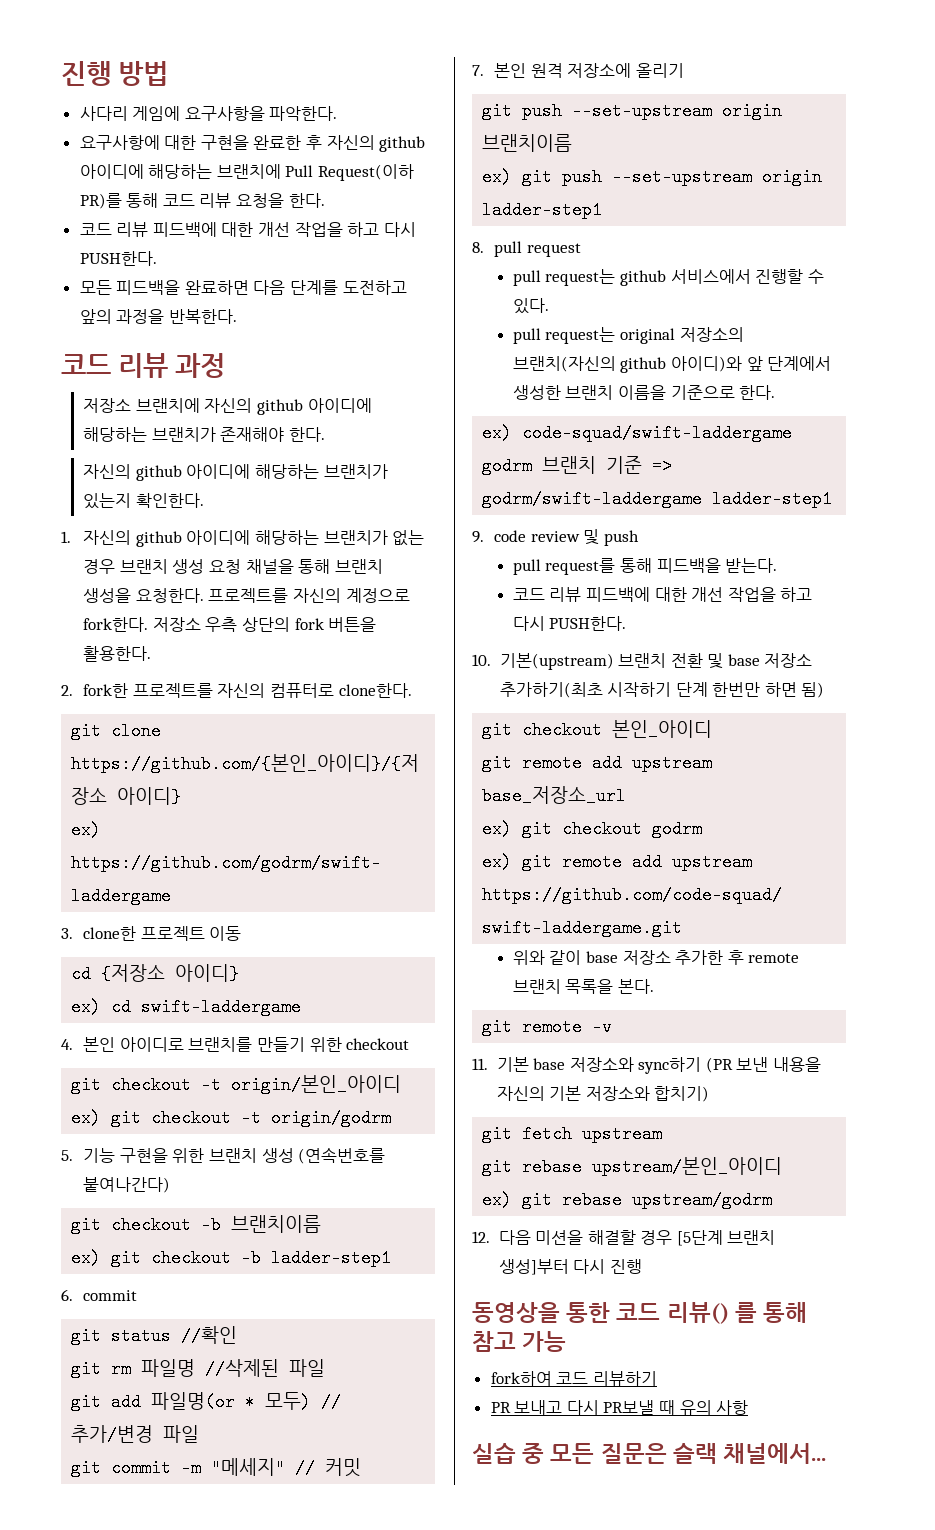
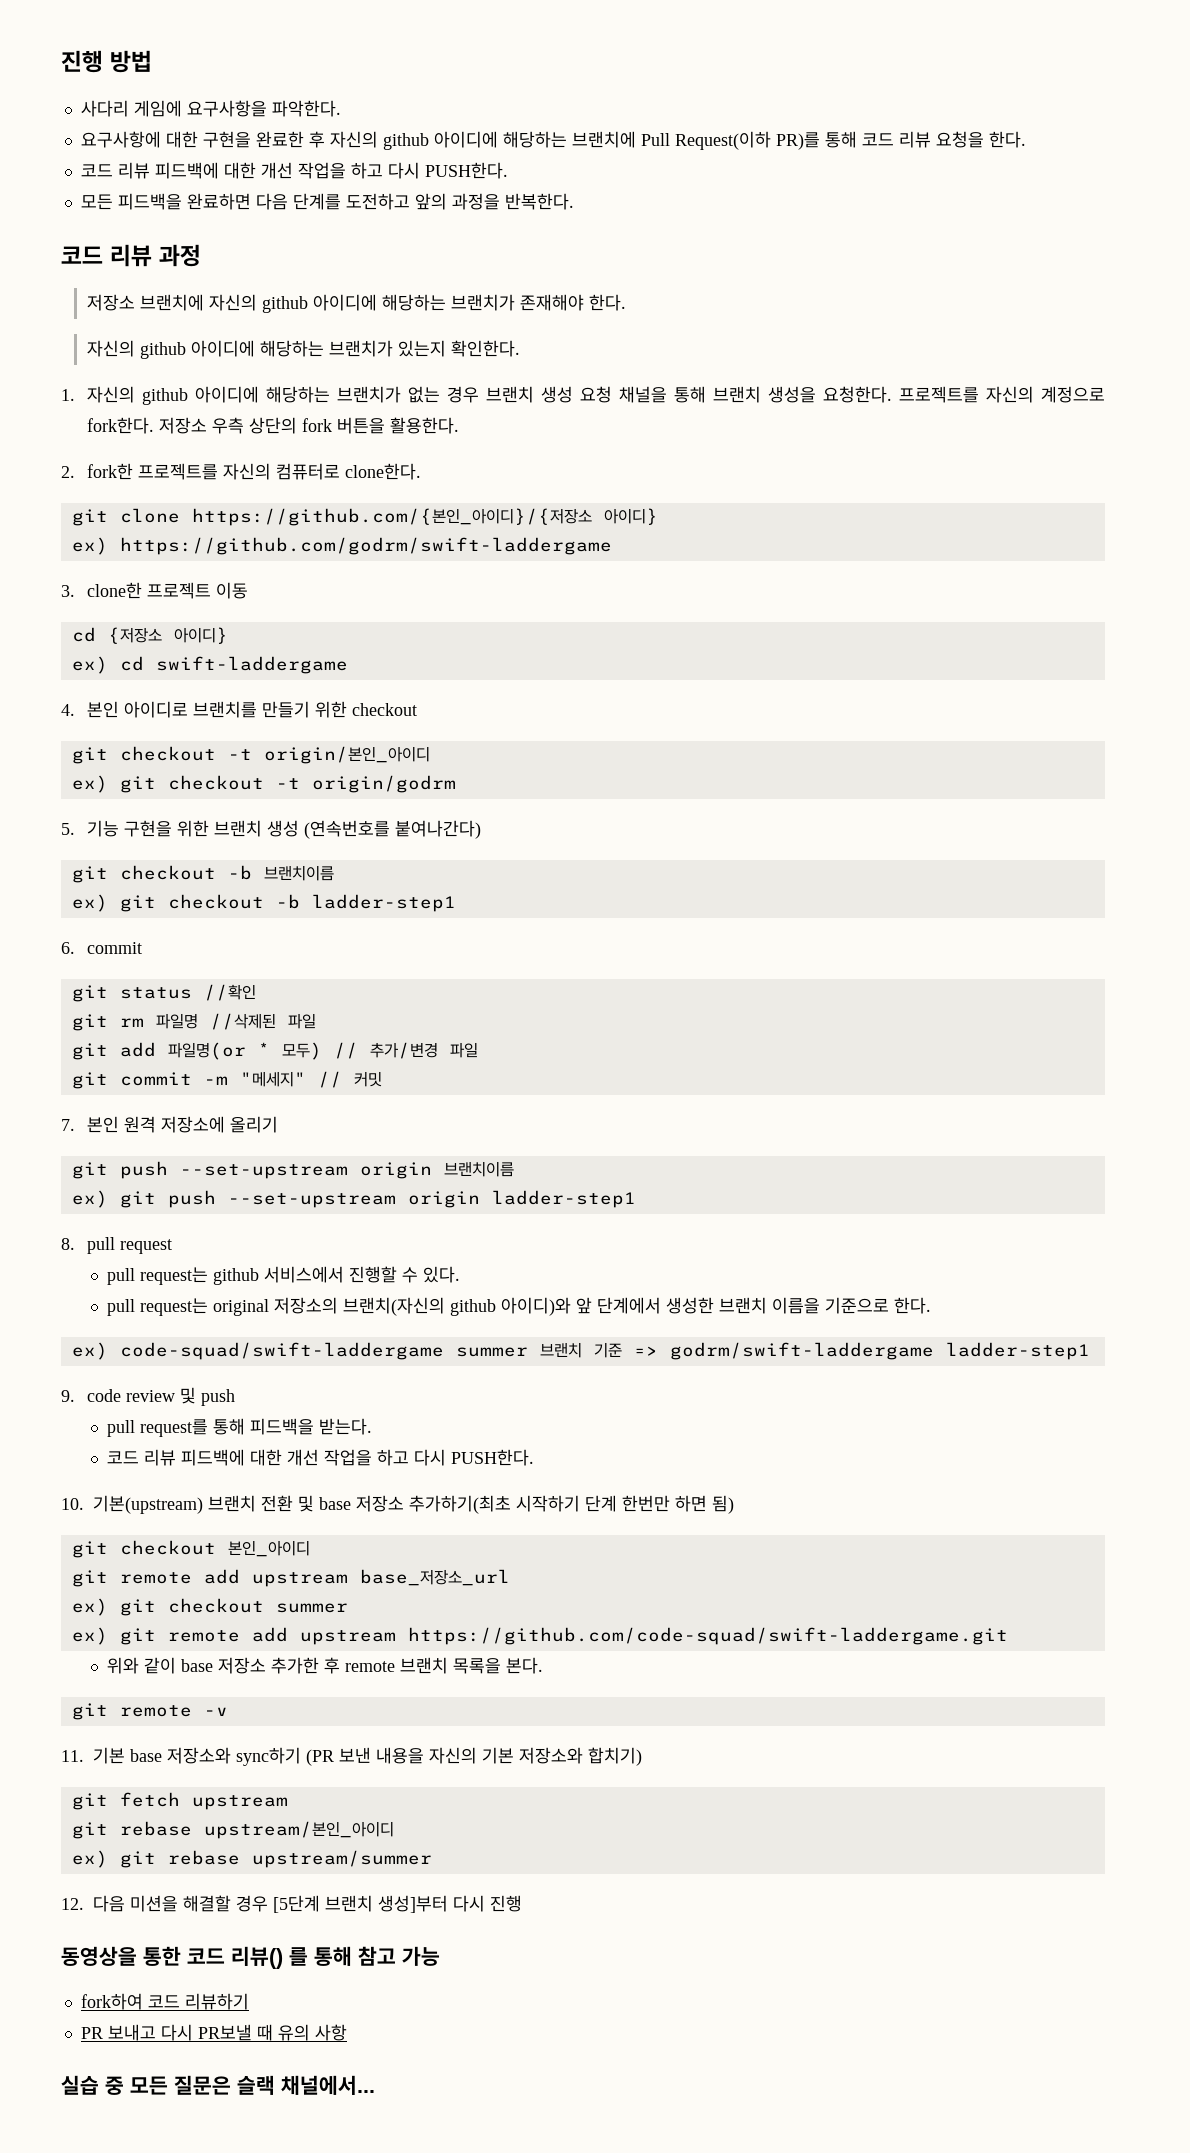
[482,457,533,475] godrm -> [455,1347,528,1357] summer
[652,820,703,838] godrm -> [275,1603,348,1613] summer
[632,1191,773,1209] upstream/godrm -> [251,1850,432,1868] upstream/summer

